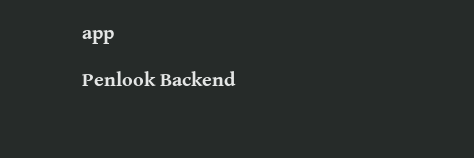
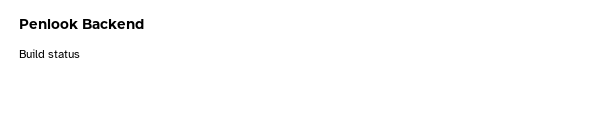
[82,30,114,44] app // -> (19, 24) none
(237, 78) none -> [19,49,81,58] // Build status

